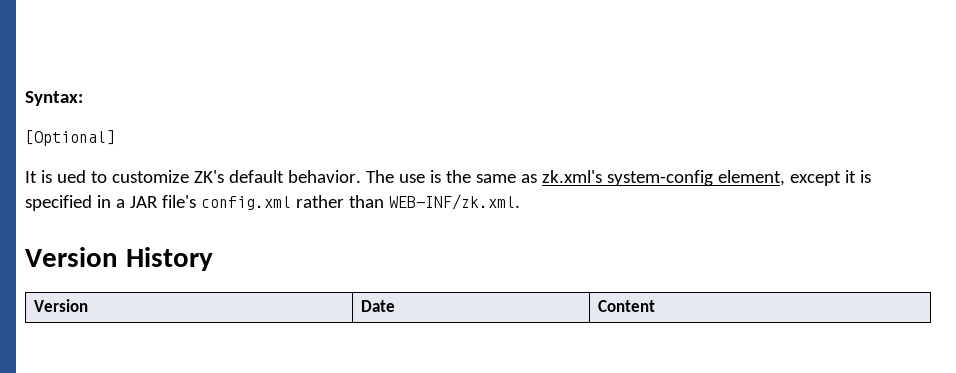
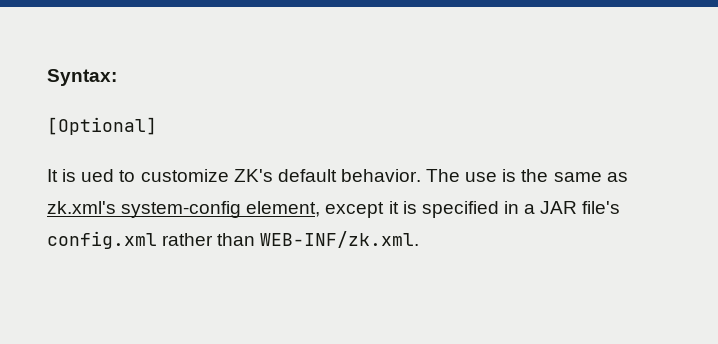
[25,247,213,271] [34,299,89,312] [361,300,396,312] [598,300,656,312] // Version History // Version | Date | Content -> (420, 239) none

